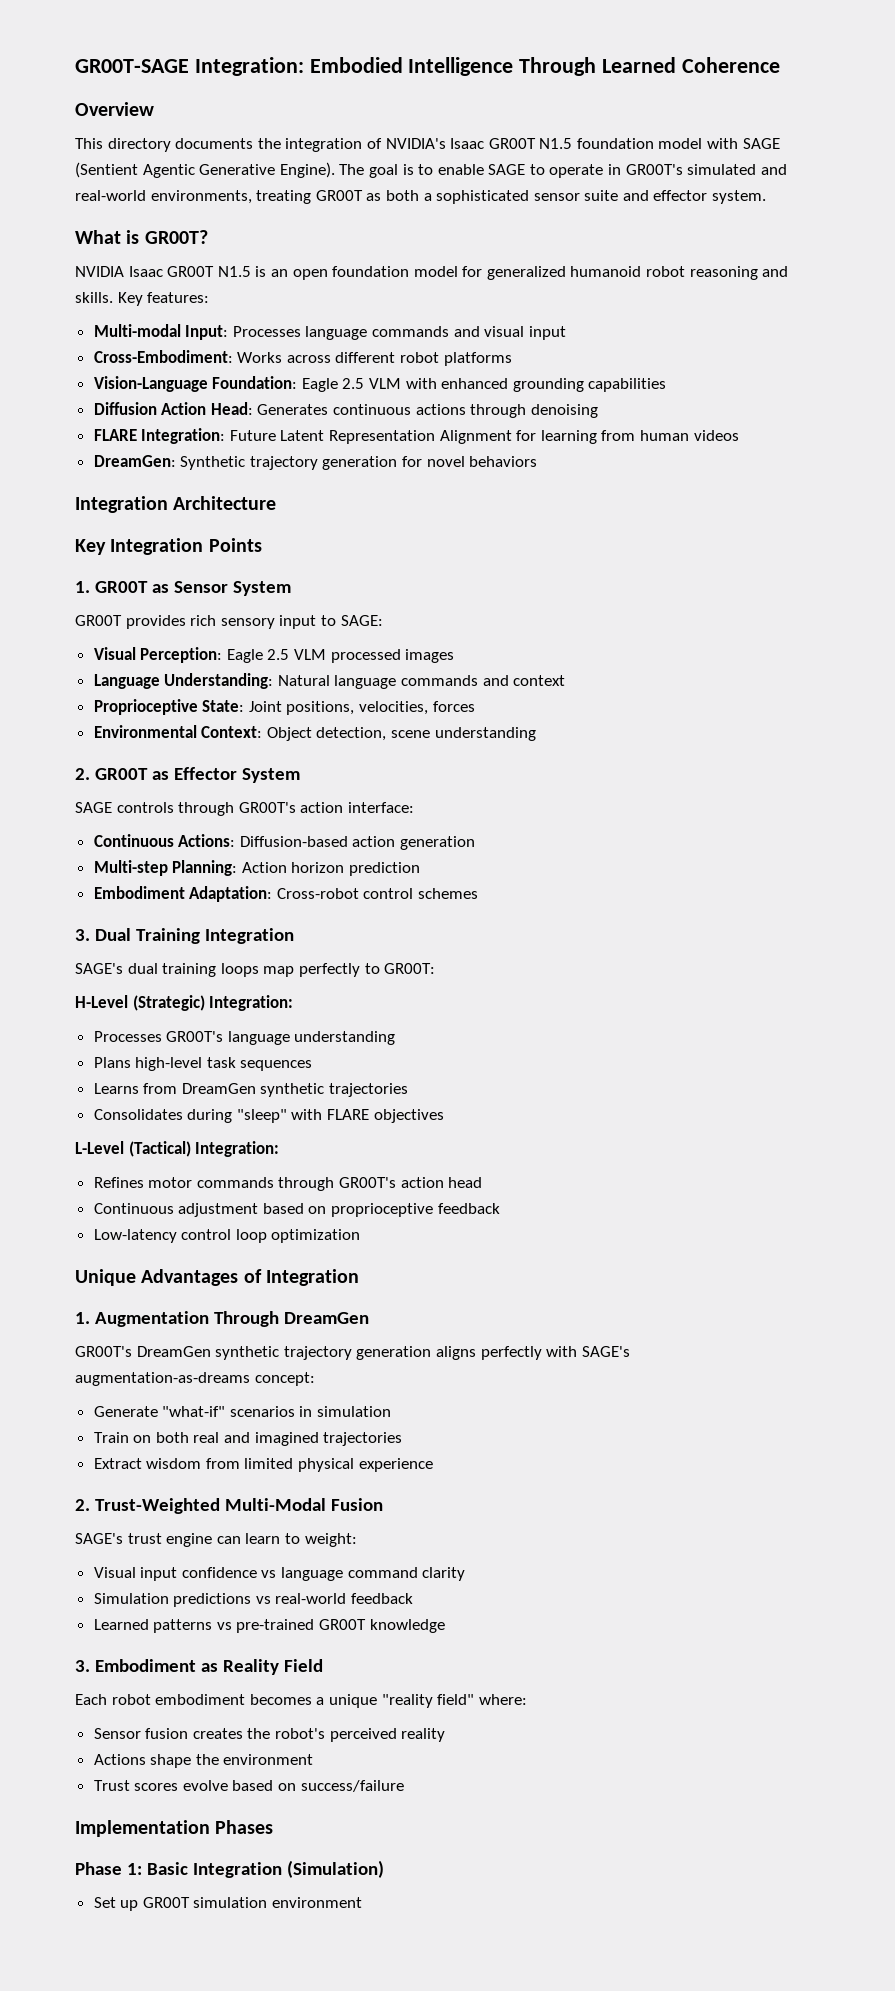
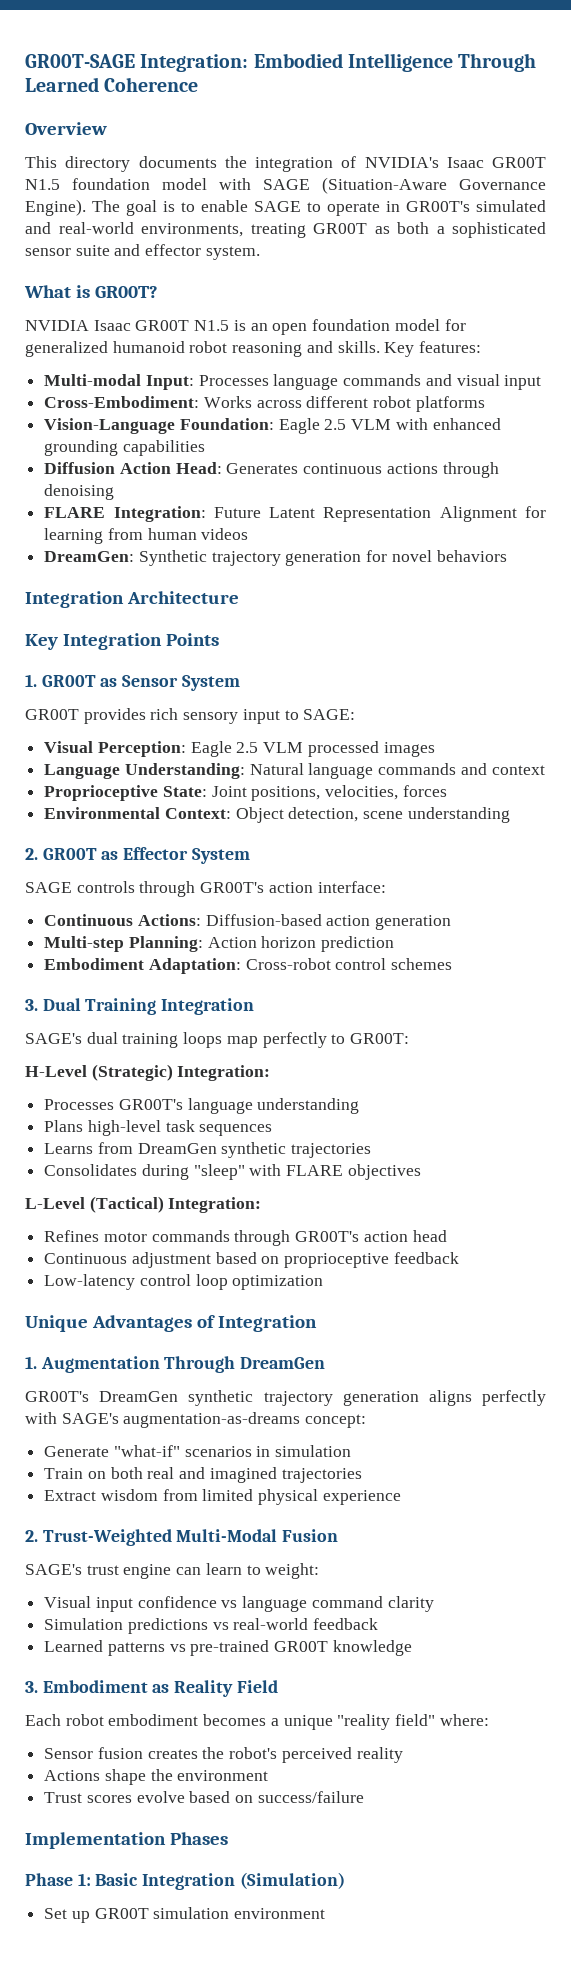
[75,162,276,178] (Sentient Agentic Generative -> [322,177,546,194] (Situation-Aware Governance

